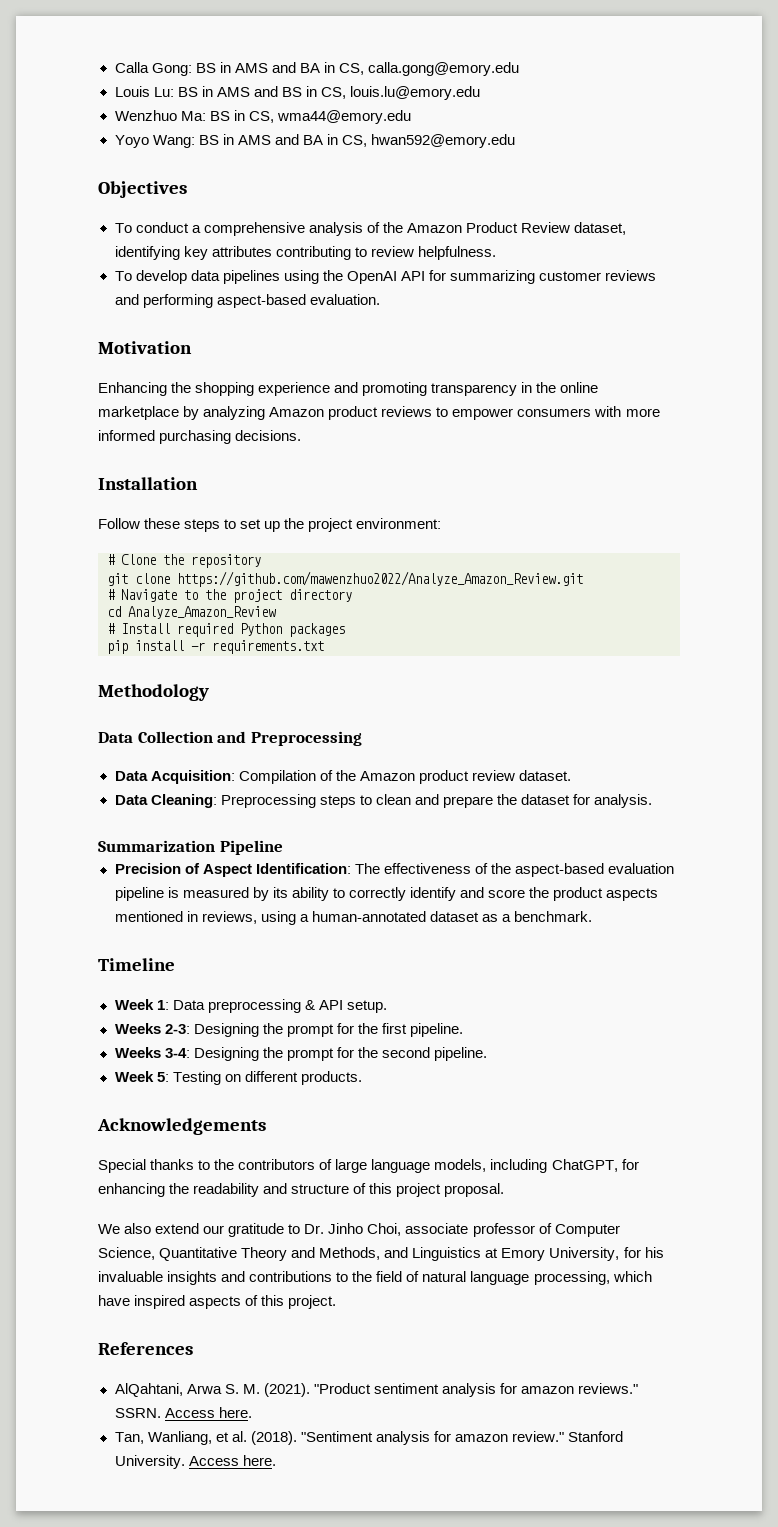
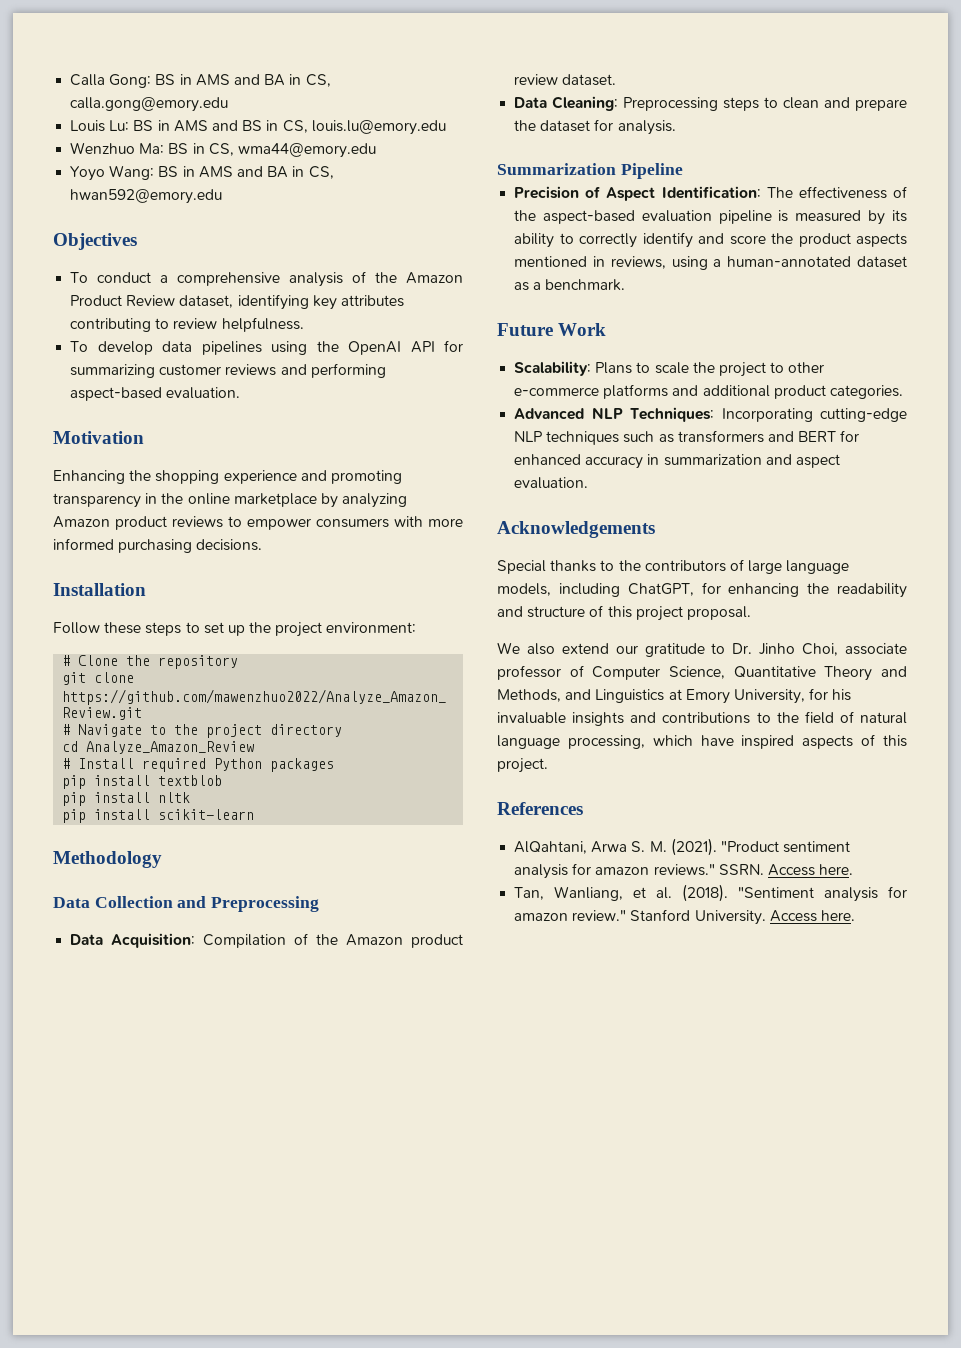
[191,640,324,654] -r requirements.txt -> [158,775,223,786] [62,792,191,806] [62,809,255,823] textblob // pip install nltk // pip install scikit-learn
[98,958,175,971] [114,999,387,1013] [114,1023,463,1037] [114,1047,487,1061] [114,1071,362,1085] Timeline // Week 1: Data preprocessing & API setup. // Weeks 2-3: Designing the prompt for the first pipeline. // Weeks 3-4: Designing the prompt for the second pipeline. // Week 5: Testing on different products. -> [497,323,607,336] [514,361,825,377] [514,384,903,399] [514,407,907,422] [514,430,860,445] [514,454,840,469] [514,477,589,489] Future Work // Scalability: Plans to scale the project to other e-commerce platforms and additional product categories. // Advanced NLP Techniques: Incorporating cutting-edge NLP techniques such as transformers and BERT for enhanced accuracy in summarization and aspect evaluation.

